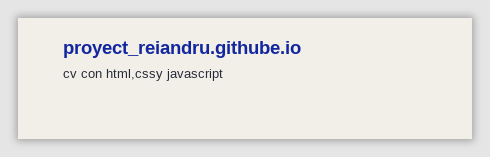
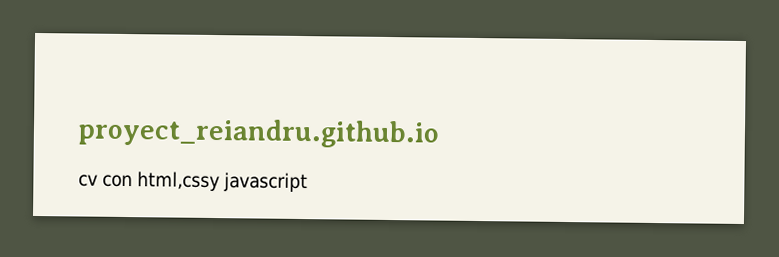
[63,41,301,58] proyect_reiandru.githube.io -> [78,117,440,149] proyect_reiandru.github.io

